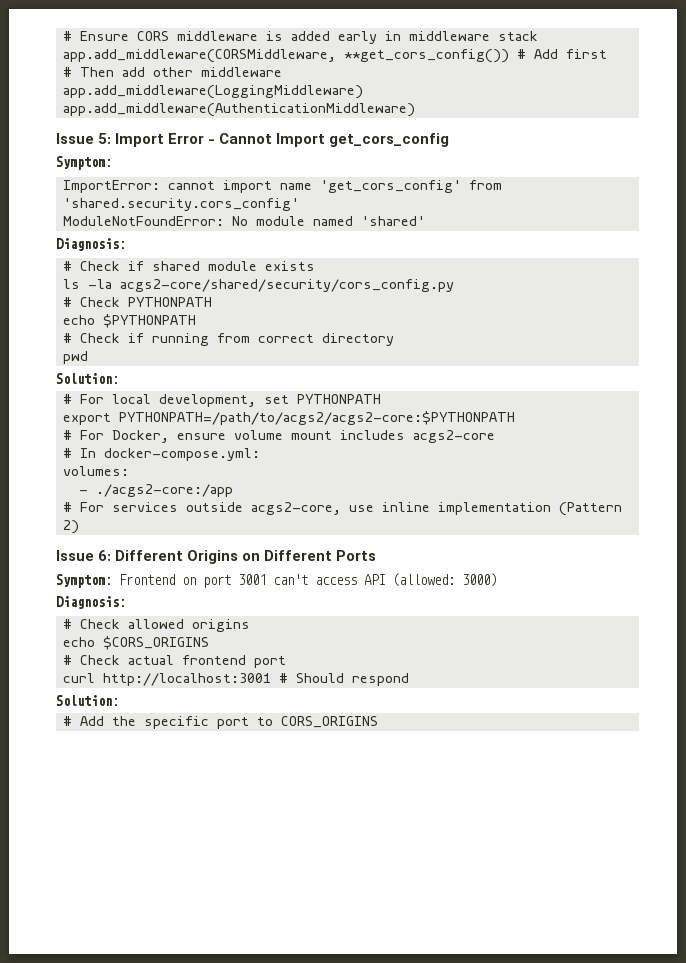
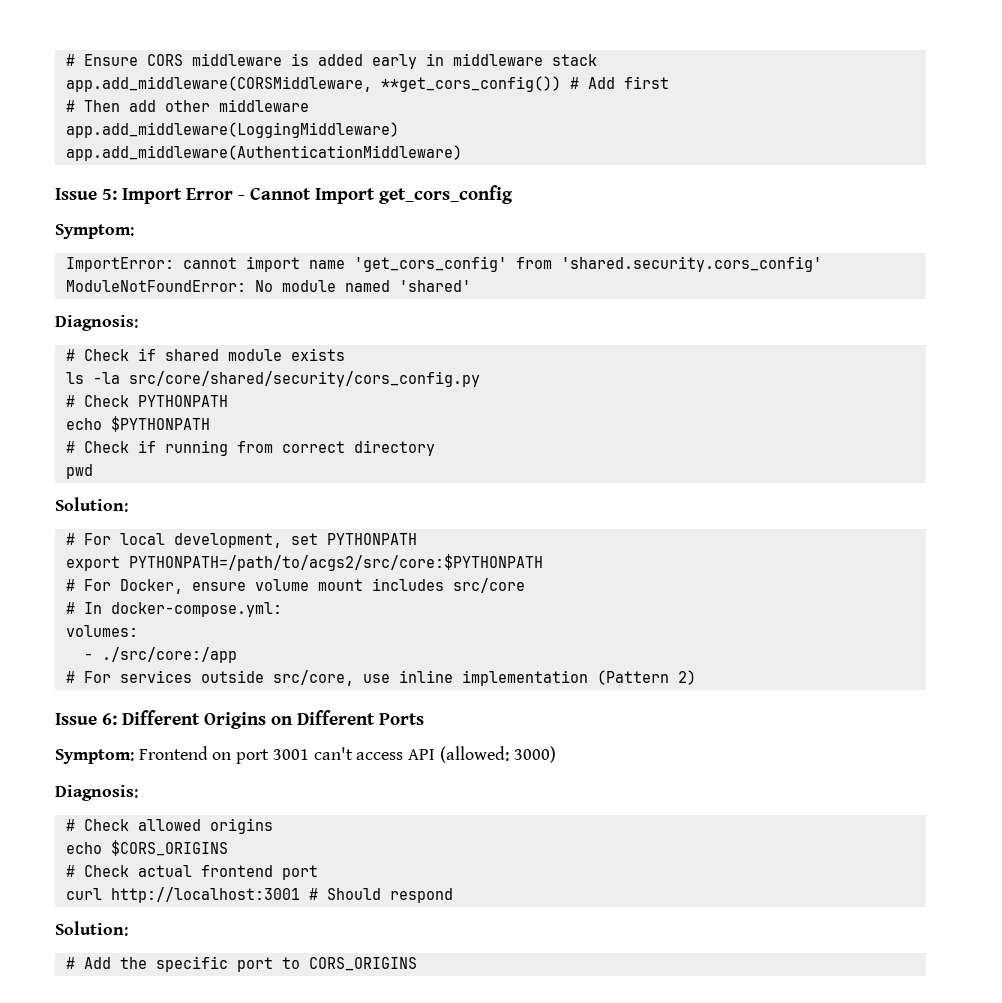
[119,279,454,292] acgs2-core/shared/security/cors_config.py -> [128,371,480,387] src/core/shared/security/cors_config.py
[118,411,515,425] PYTHONPATH=/path/to/acgs2/acgs2-core:$PYTHONPATH -> [128,554,543,571] PYTHONPATH=/path/to/acgs2/src/core:$PYTHONPATH
[412,430,495,443] acgs2-core -> [452,578,525,593] src/core
[95,484,233,497] ./acgs2-core:/app -> [101,647,237,663] ./src/core:/app
[250,502,341,515] acgs2-core, -> [272,670,354,686] src/core,

